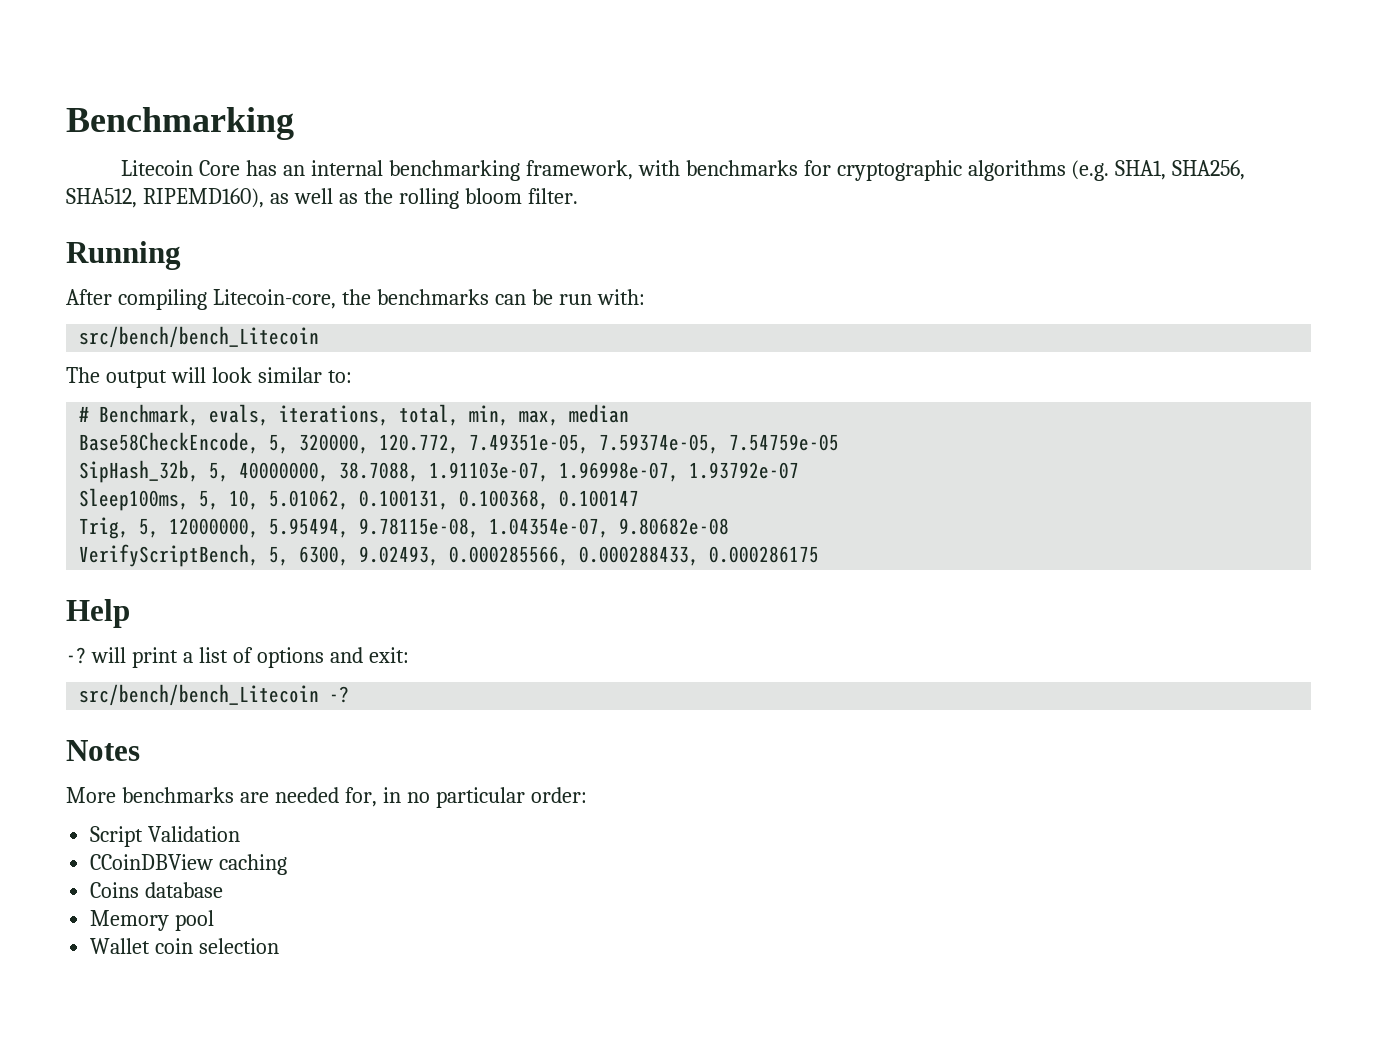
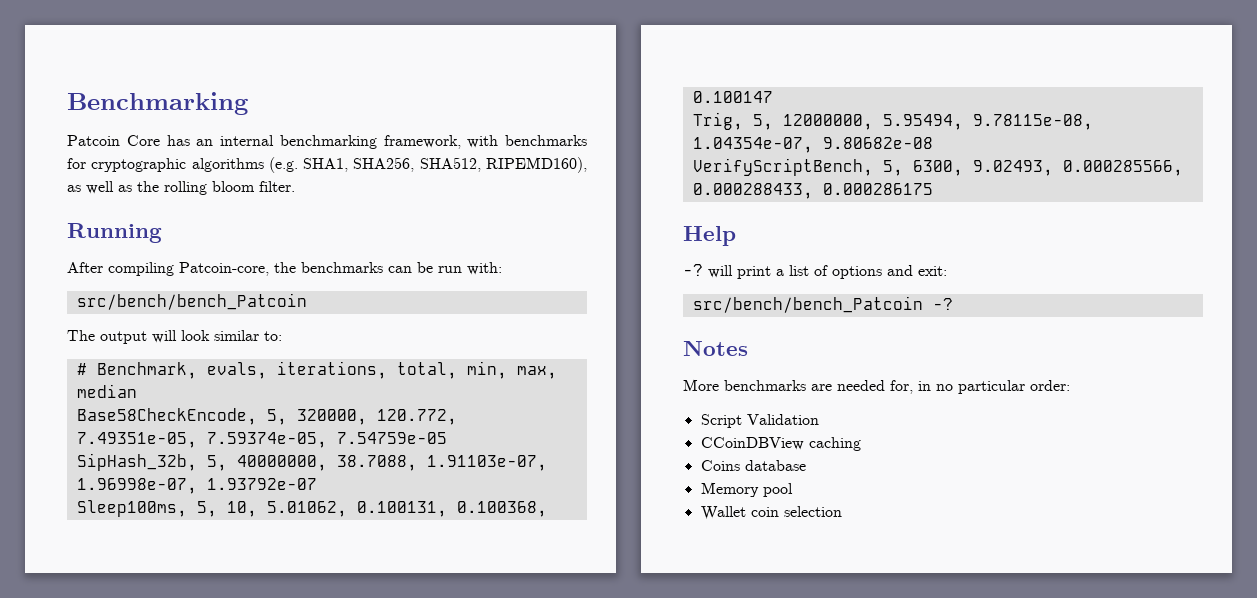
[121,160,194,176] Litecoin -> [67,135,120,146] Patcoin
[212,289,336,309] Litecoin-core, -> [179,262,269,276] Patcoin-core,
[79,326,320,348] src/bench/bench_Litecoin -> [76,293,307,310] src/bench/bench_Patcoin
[79,684,320,706] src/bench/bench_Litecoin -> [692,296,923,313] src/bench/bench_Patcoin

